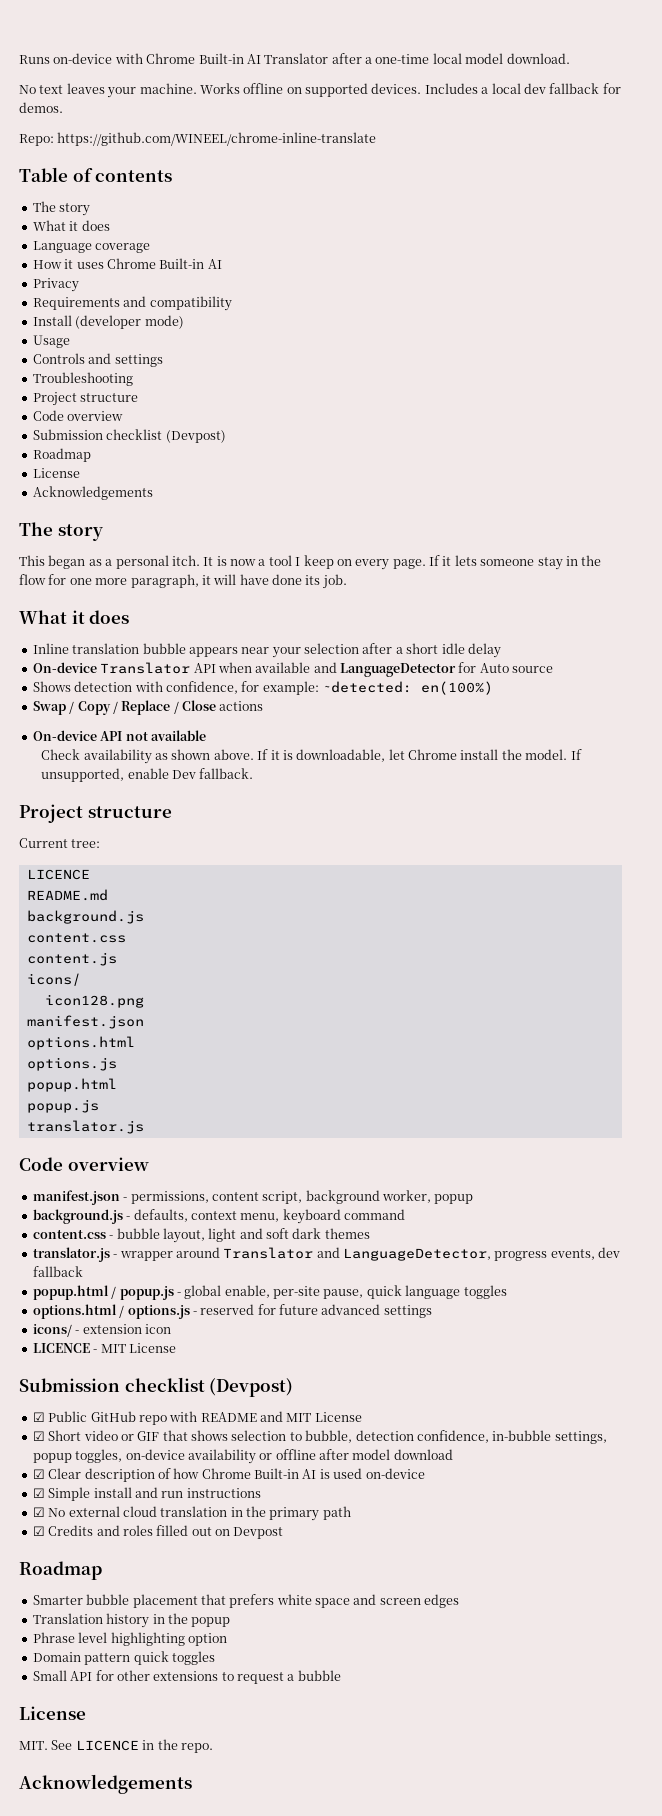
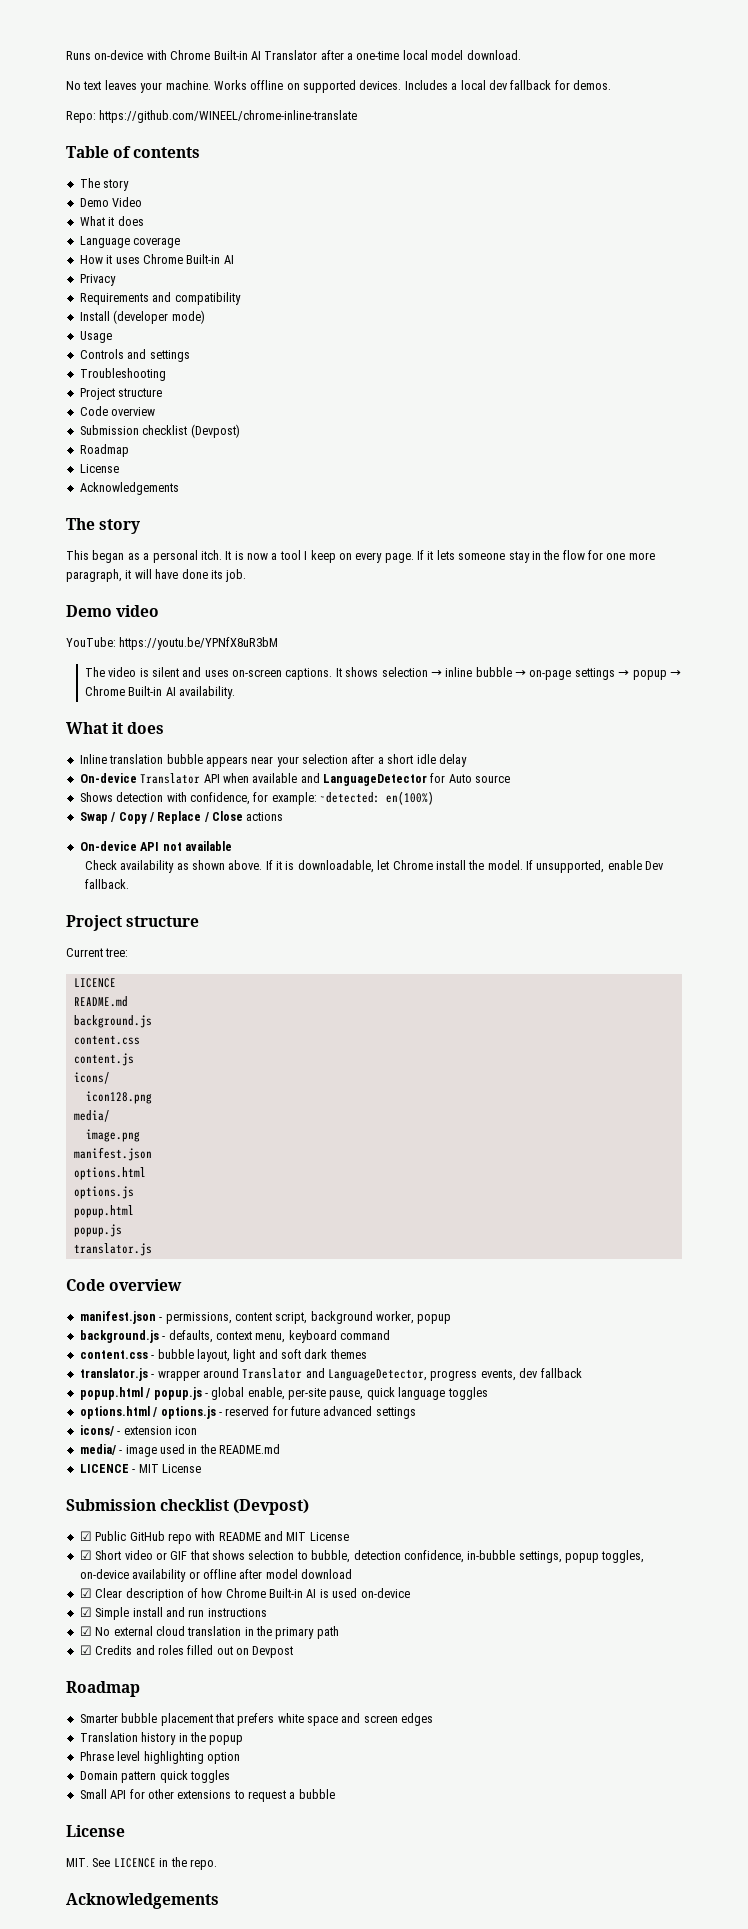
(91, 209) none -> [79,197,143,207] // Demo Video
(347, 581) none -> [66,605,160,617] [66,637,279,650] [84,667,681,680] [84,686,235,699] // Demo video // YouTube: https://youtu.be/YPNfX8uR3bM // The video is silent and uses on-screen captions. It shows selection → inline bubble → on-page settings → popup → Chrome Built-in AI availability.
(144, 1001) none -> [73,1110,110,1122] [85,1129,140,1142] // media/ // image.png
(171, 1329) none -> [79,1444,280,1457] // media/ - image used in the README.md

